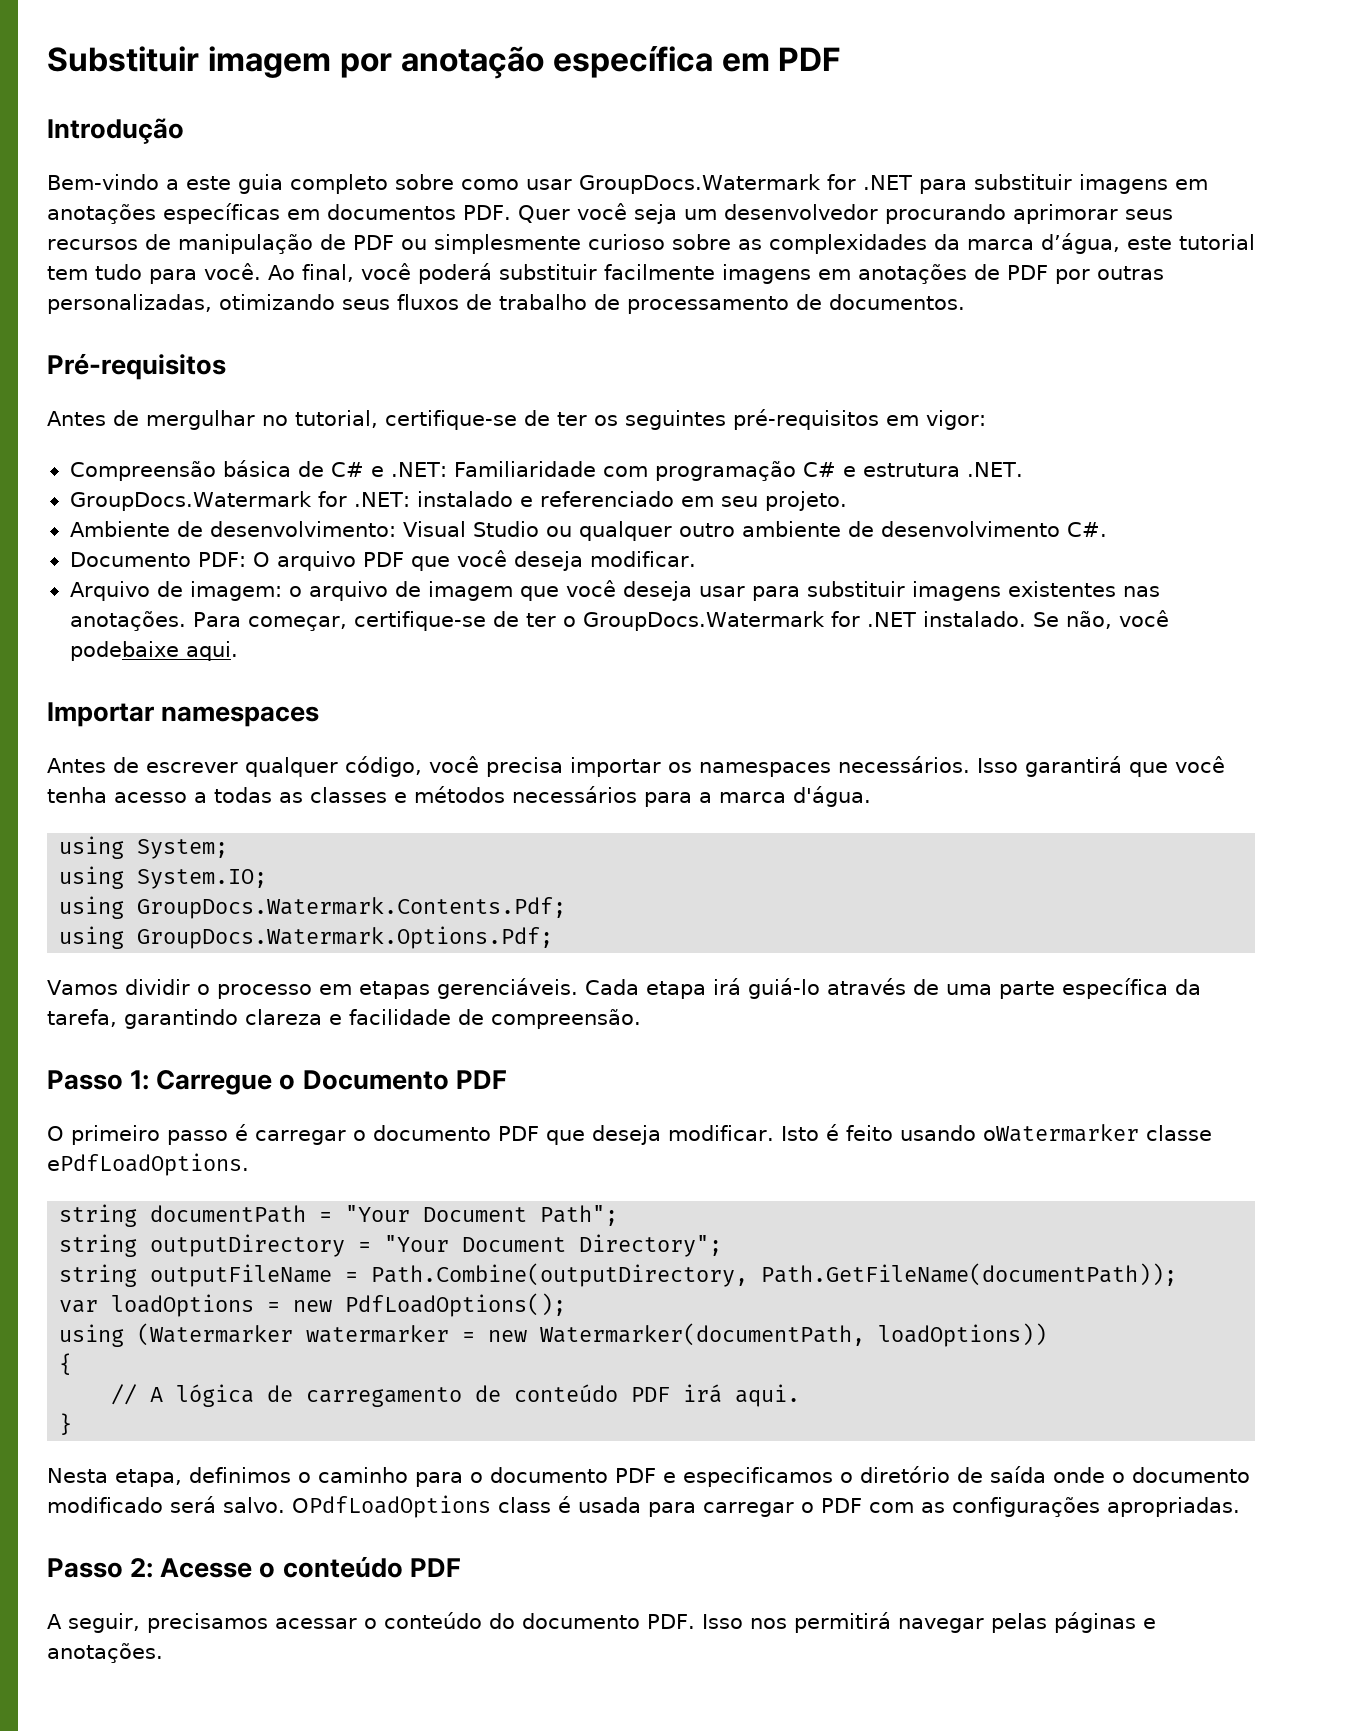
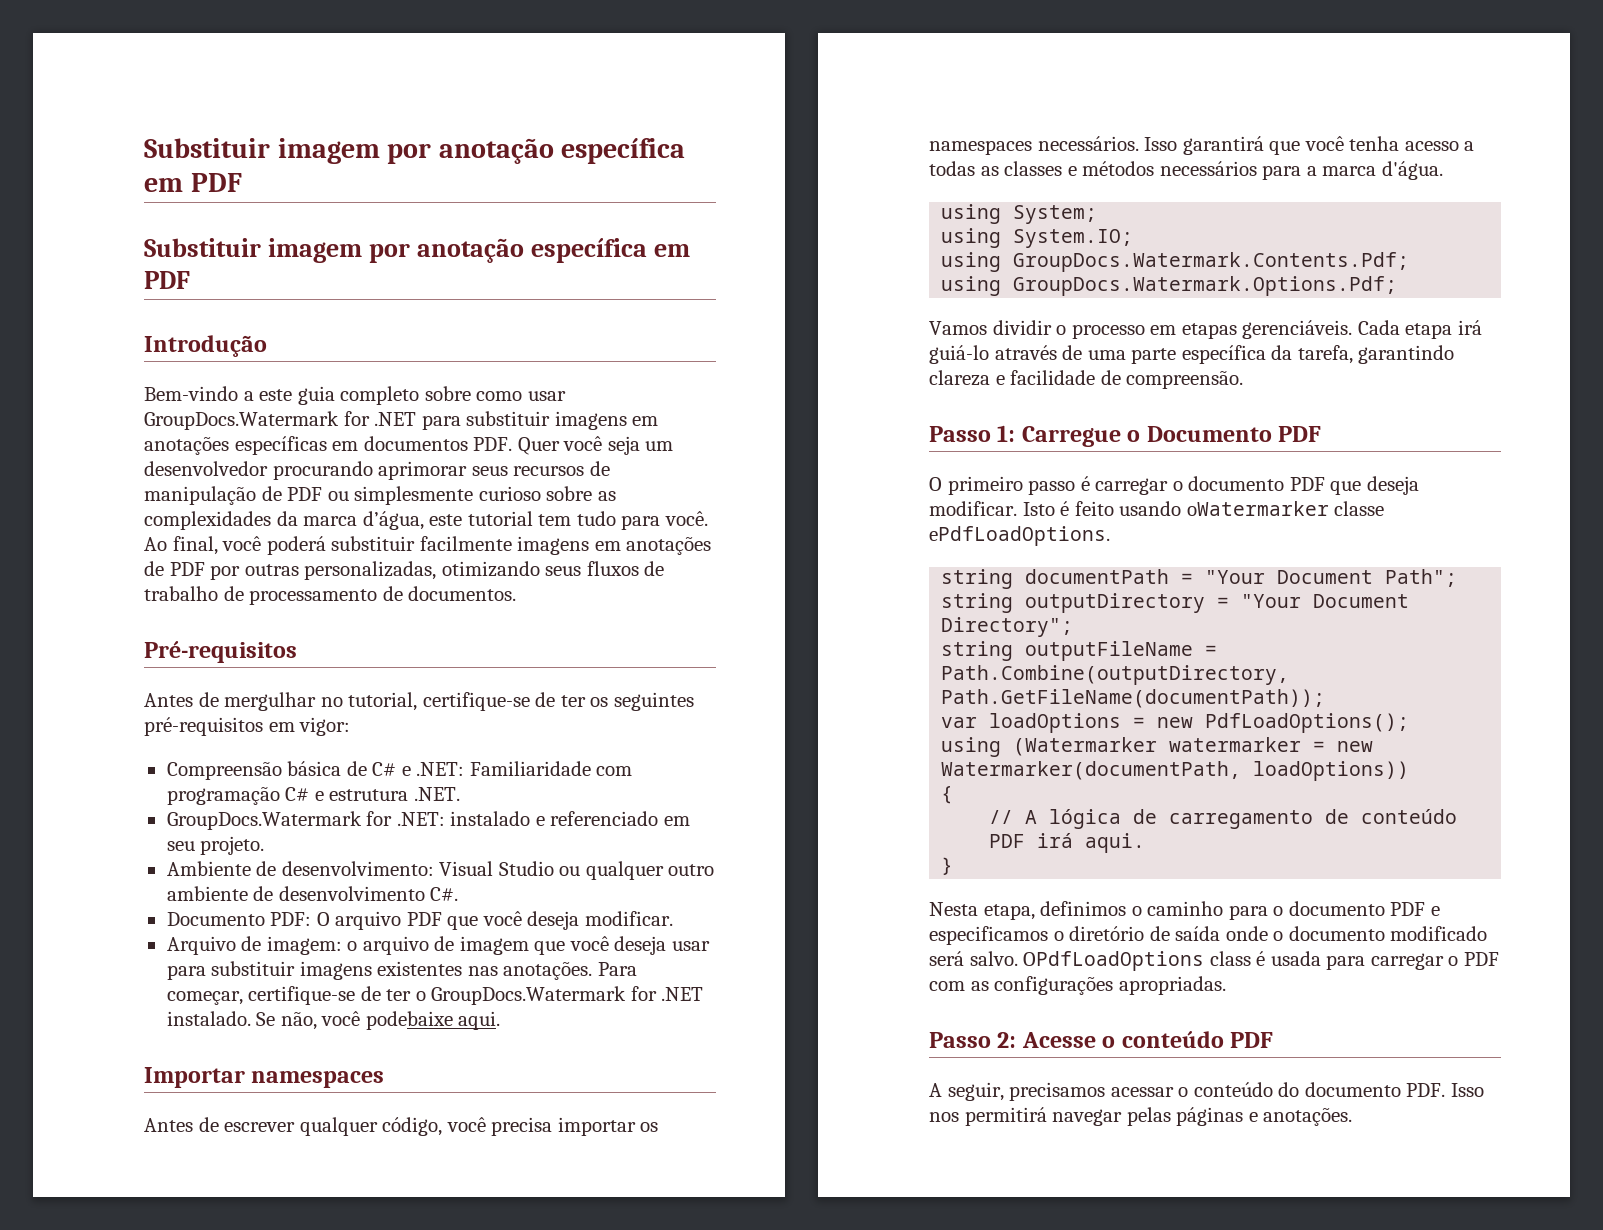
[47,46,842,79] Substituir imagem por anotação específica em PDF -> [144,138,686,164] [144,173,242,192] [144,238,691,263] [144,271,190,289] Substituir imagem por anotação específica em PDF // Substituir imagem por anotação específica em PDF

